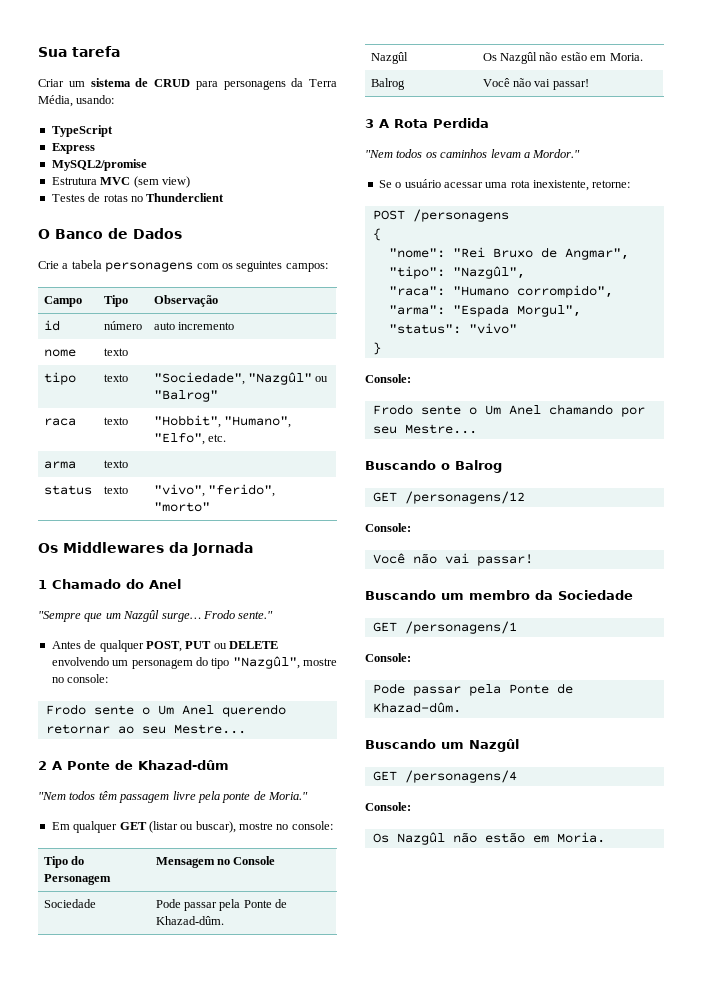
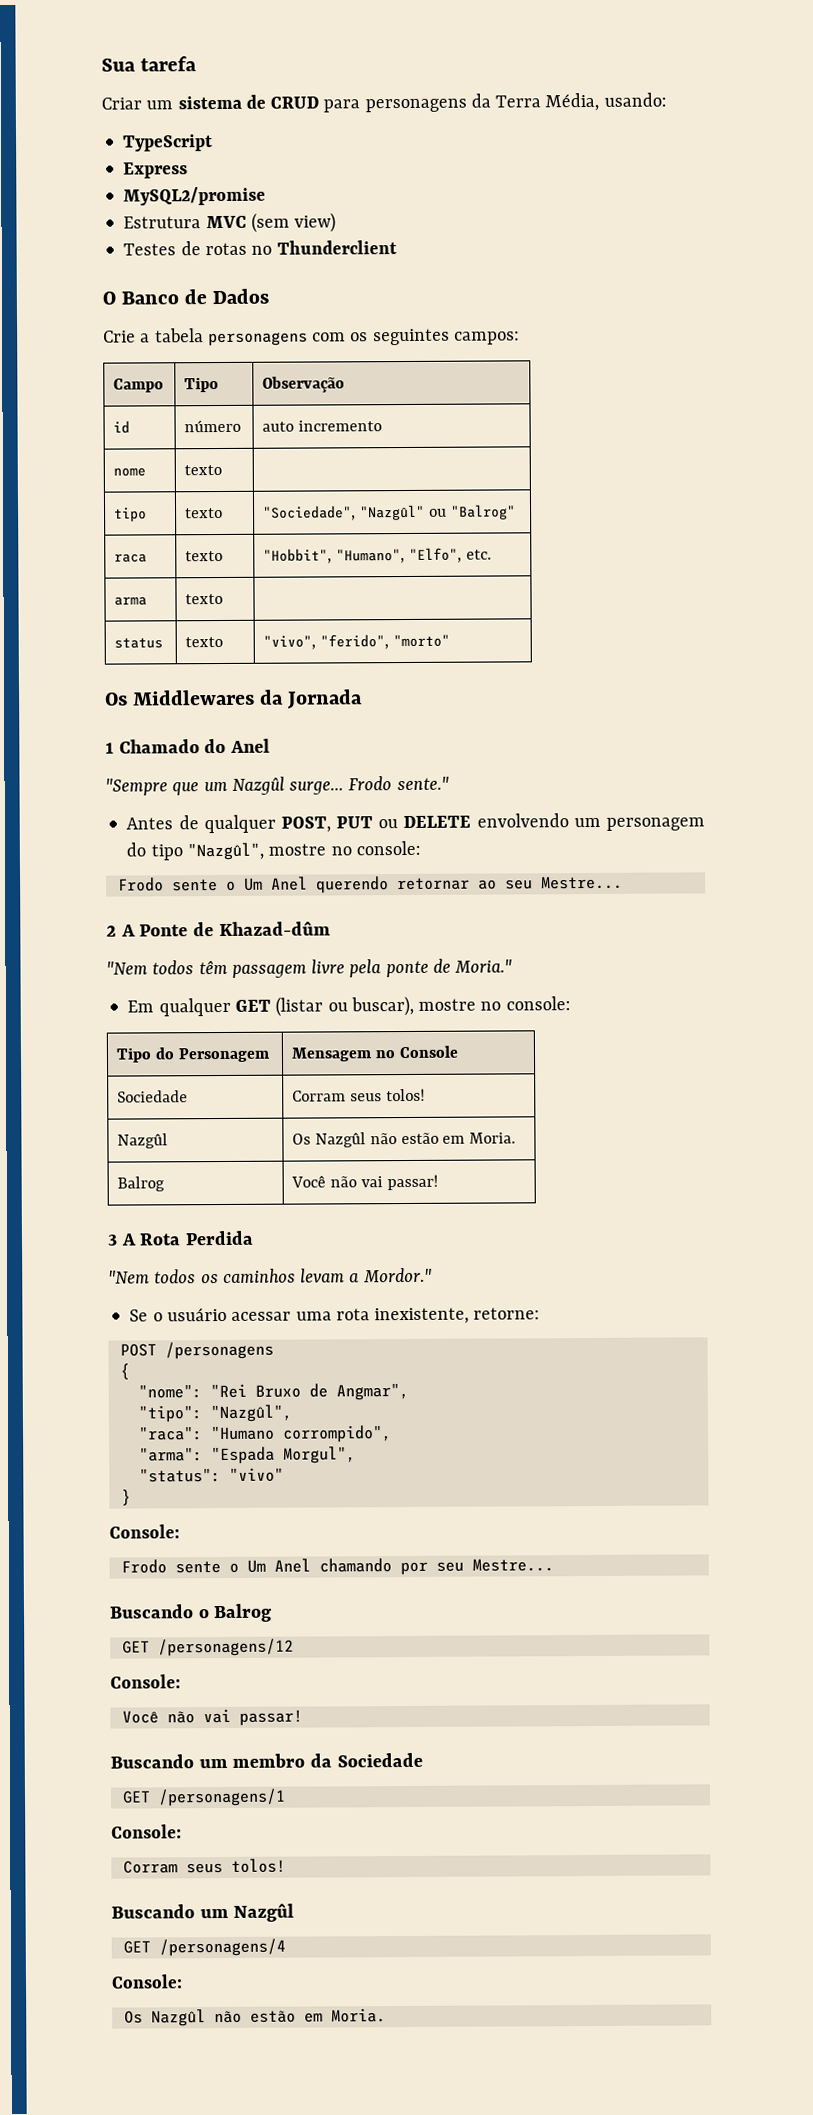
[155,899,288,911] [155,916,224,925] Pode passar pela Ponte de Khazad-dûm. -> [292,1088,425,1102] Corram seus tolos!
[372,683,573,696] [372,702,461,713] Pode passar pela Ponte de Khazad-dûm. -> [122,1858,286,1874] Corram seus tolos!

